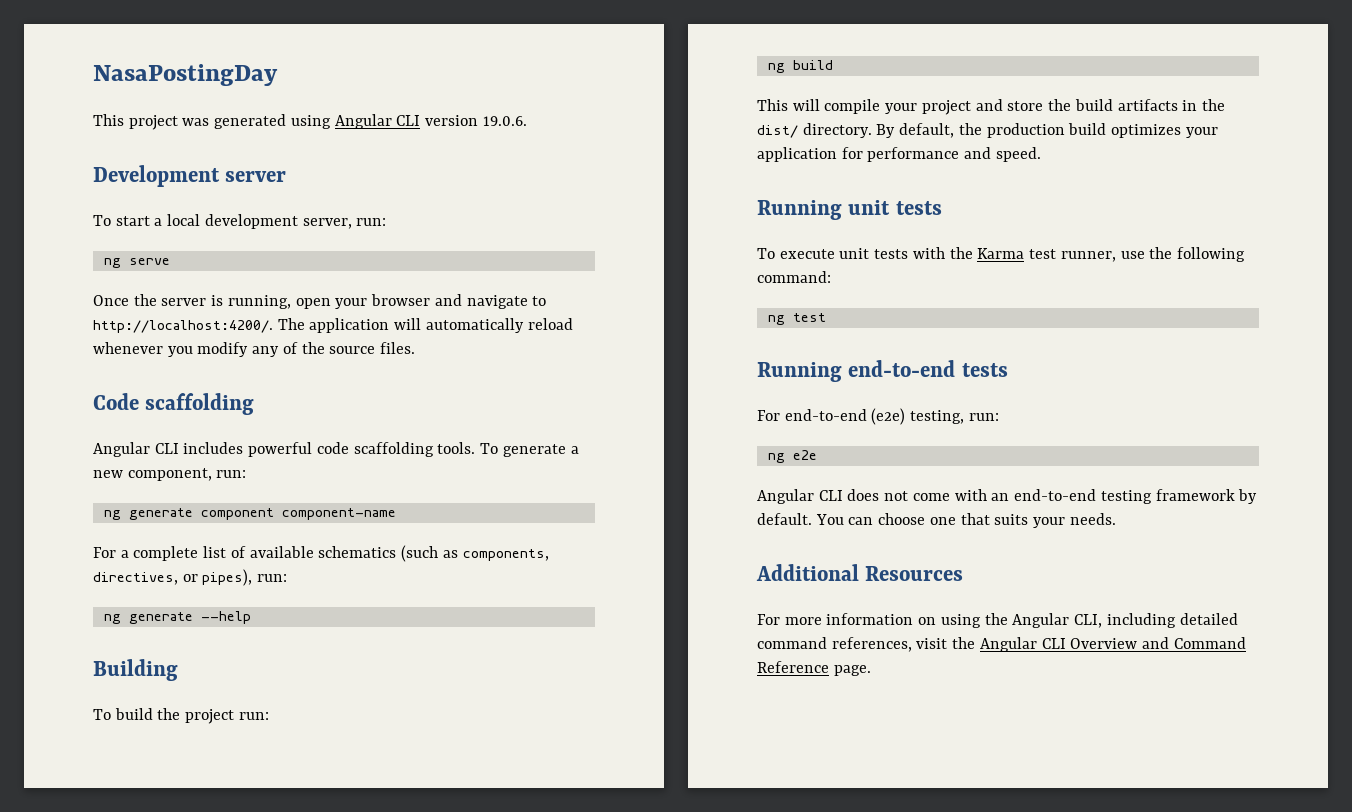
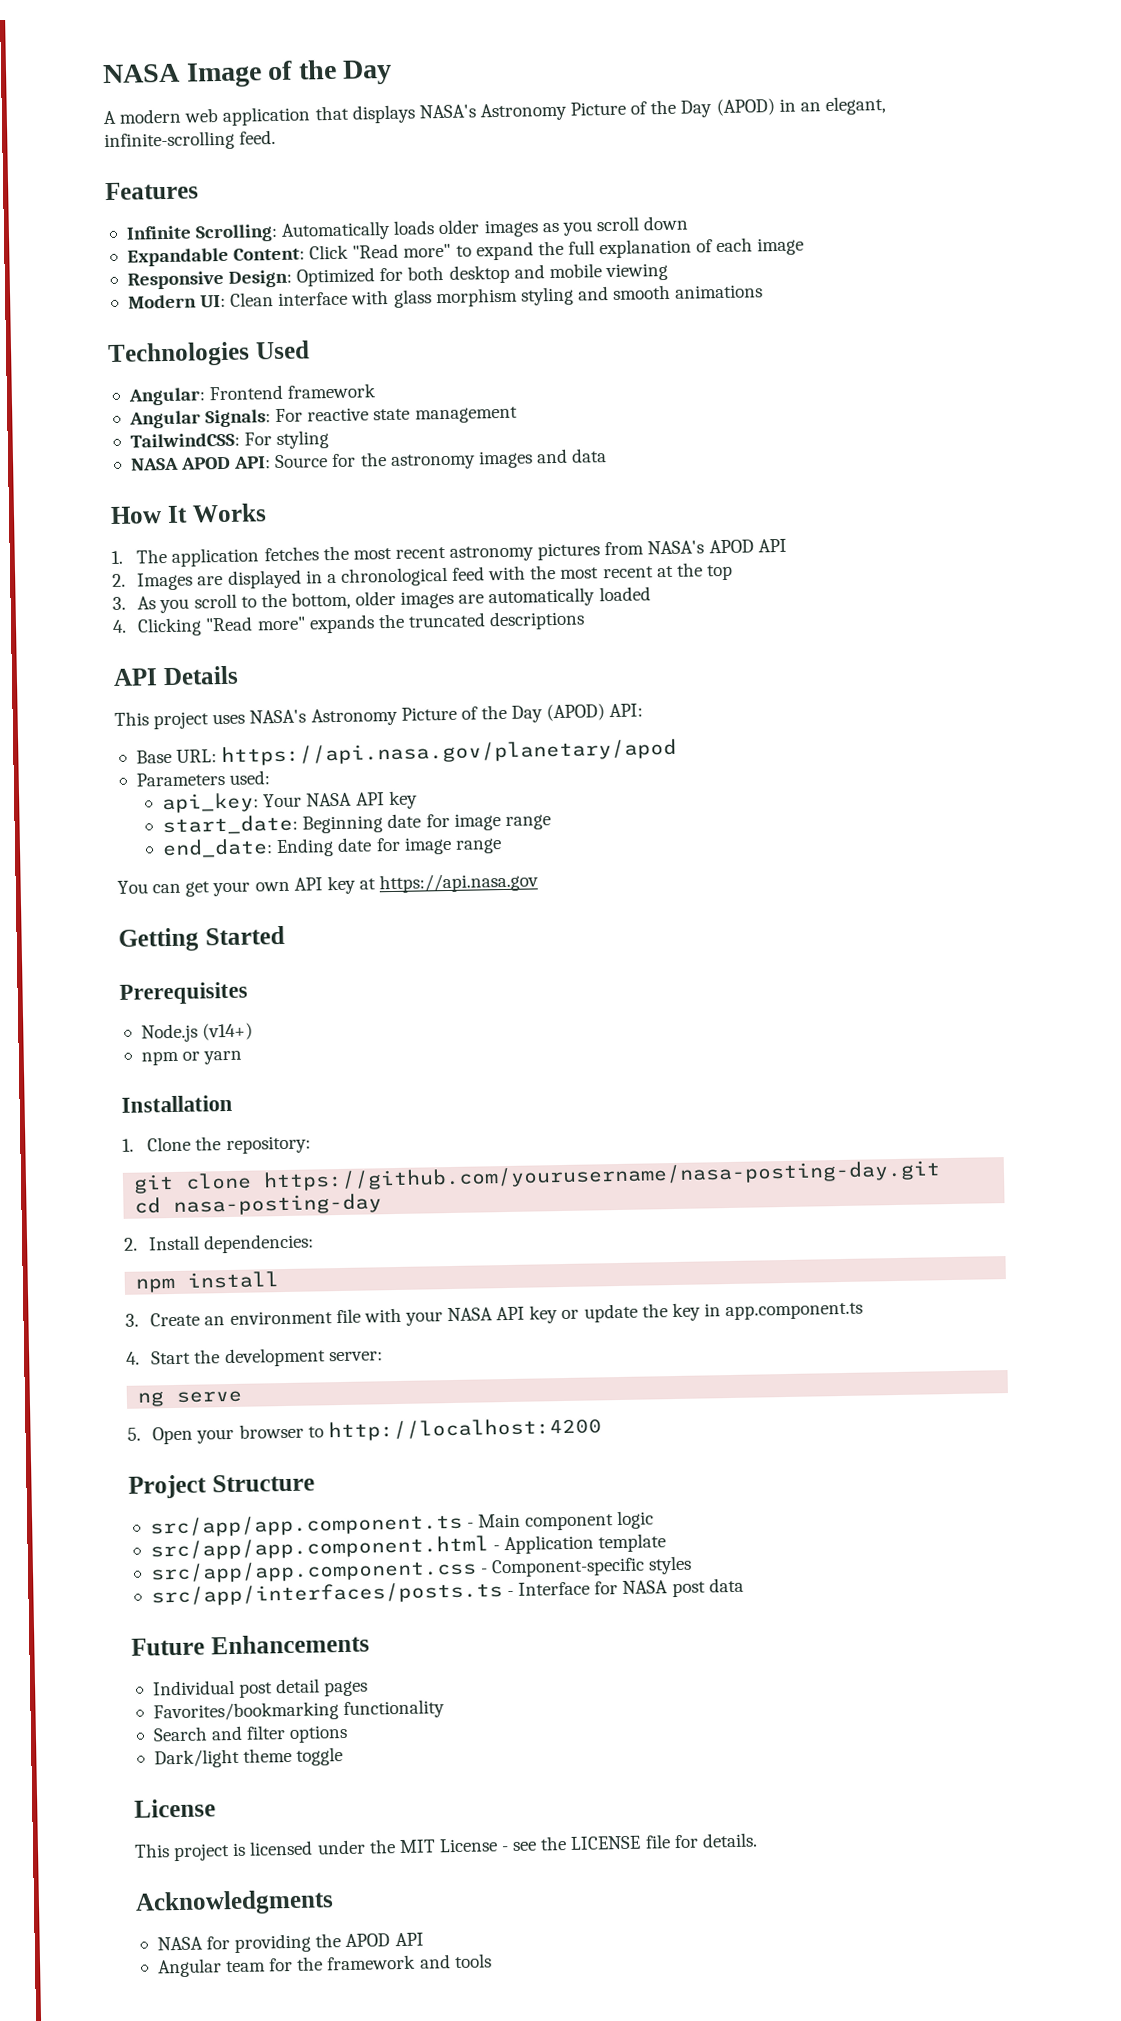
[93,64,278,86] [93,114,527,130] [93,165,287,187] [93,214,387,229] [103,258,170,268] [93,294,547,309] [93,318,573,333] [93,342,416,357] [93,393,255,415] [93,442,579,457] [93,468,247,481] [103,508,396,520] [93,545,549,562] [93,569,288,586] [103,611,251,624] [93,659,178,681] [93,708,269,724] [767,60,833,73] [757,99,1225,115] [757,123,1218,138] [757,147,1041,162] [757,200,942,220] [757,247,1245,262] [757,271,831,283] [767,313,826,325] [757,360,1008,382] [757,408,999,425] [767,450,817,463] [757,489,1258,504] [757,513,1116,528] [756,564,964,581] [757,613,1238,628] [757,637,1246,652] [757,661,871,676] NasaPostingDay // This project was generated using Angular CLI version 19.0.6. // Development server // To start a local development server, run: // ng serve // Once the server is running, open your browser and navigate to http://localhost:4200/. The application will automatically reload whenever you modify any of the source files. // Code scaffolding // Angular CLI includes powerful code scaffolding tools. To generate a new component, run: // ng generate component component-name // For a complete list of available schematics (such as components, directives, or pipes), run: // ng generate --help // Building // To build the project run: // ng build // This will compile your project and store the build artifacts in the dist/ directory. By default, the production build optimizes your application for performance and speed. // Running unit tests // To execute unit tests with the Karma test runner, use the following command: // ng test // Running end-to-end tests // For end-to-end (e2e) testing, run: // ng e2e // Angular CLI does not come with an end-to-end testing framework by default. You can choose one that suits your needs. // Additional Resources // For more information on using the Angular CLI, including detailed command references, visit the Angular CLI Overview and Command Reference page. -> [102,59,393,88] [103,96,886,126] [104,129,277,152] [105,181,199,201] [125,215,689,243] [126,237,805,267] [126,262,668,290] [127,284,764,309] [107,340,310,368] [127,383,377,406] [128,406,518,429] [129,430,330,450] [130,448,608,471] [110,503,267,524] [111,538,787,567] [112,562,733,591] [112,586,651,614] [112,610,586,637] [113,665,239,686] [114,703,644,730] [135,738,678,767] [135,770,271,787] [162,790,418,814] [162,813,551,836] [162,836,502,859] [117,872,540,897] [118,925,285,952] [119,981,248,1005] [140,1022,254,1043] [140,1050,243,1066] [121,1094,233,1113] [122,1135,311,1155] [133,1160,942,1194] [134,1193,383,1216] [124,1233,315,1254] [135,1271,280,1293] [125,1302,864,1327] [126,1347,383,1368] [137,1390,243,1407] [127,1417,602,1445] [128,1473,315,1499] [149,1510,655,1538] [149,1533,667,1561] [149,1555,693,1584] [150,1577,744,1607] [131,1633,370,1656] [151,1678,369,1698] [152,1699,446,1723] [152,1724,349,1743] [153,1747,344,1769] [134,1798,216,1818] [134,1832,758,1862] [135,1889,334,1916] [156,1932,424,1954] [156,1953,492,1978] NASA Image of the Day // A modern web application that displays NASA's Astronomy Picture of the Day (APOD) in an elegant, infinite-scrolling feed. // Features // Infinite Scrolling: Automatically loads older images as you scroll down // Expandable Content: Click "Read more" to expand the full explanation of each image // Responsive Design: Optimized for both desktop and mobile viewing // Modern UI: Clean interface with glass morphism styling and smooth animations // Technologies Used // Angular: Frontend framework // Angular Signals: For reactive state management // TailwindCSS: For styling // NASA APOD API: Source for the astronomy images and data // How It Works // 1. The application fetches the most recent astronomy pictures from NASA's APOD API // 2. Images are displayed in a chronological feed with the most recent at the top // 3. As you scroll to the bottom, older images are automatically loaded // 4. Clicking "Read more" expands the truncated descriptions // API Details // This project uses NASA's Astronomy Picture of the Day (APOD) API: // Base URL: https://api.nasa.gov/planetary/apod // Parameters used: // api_key: Your NASA API key // start_date: Beginning date for image range // end_date: Ending date for image range // You can get your own API key at https://api.nasa.gov // Getting Started // Prerequisites // Node.js (v14+) // npm or yarn // Installation // 1. Clone the repository: // git clone https://github.com/yourusername/nasa-posting-day.git // cd nasa-posting-day // 2. Install dependencies: // npm install // 3. Create an environment file with your NASA API key or update the key in app.component.ts // 4. Start the development server: // ng serve // 5. Open your browser to http://localhost:4200 // Project Structure // src/app/app.component.ts - Main component logic // src/app/app.component.html - Application template // src/app/app.component.css - Component-specific styles // src/app/interfaces/posts.ts - Interface for NASA post data // Future Enhancements // Individual post detail pages // Favorites/bookmarking functionality // Search and filter options // Dark/light theme toggle // License // This project is licensed under the MIT License - see the LICENSE file for details. // Acknowledgments // NASA for providing the APOD API // Angular team for the framework and tools

